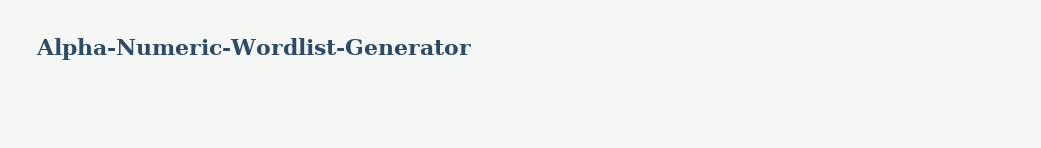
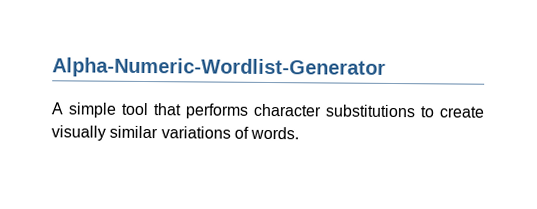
(471, 49) none -> [51,102,484,119] [51,125,300,141] // A simple tool that performs character substitutions to create visually similar variations of words.

